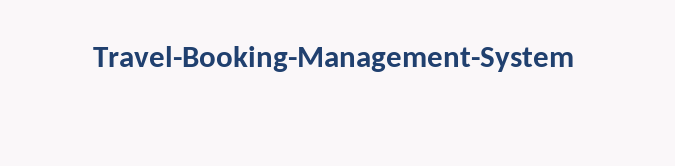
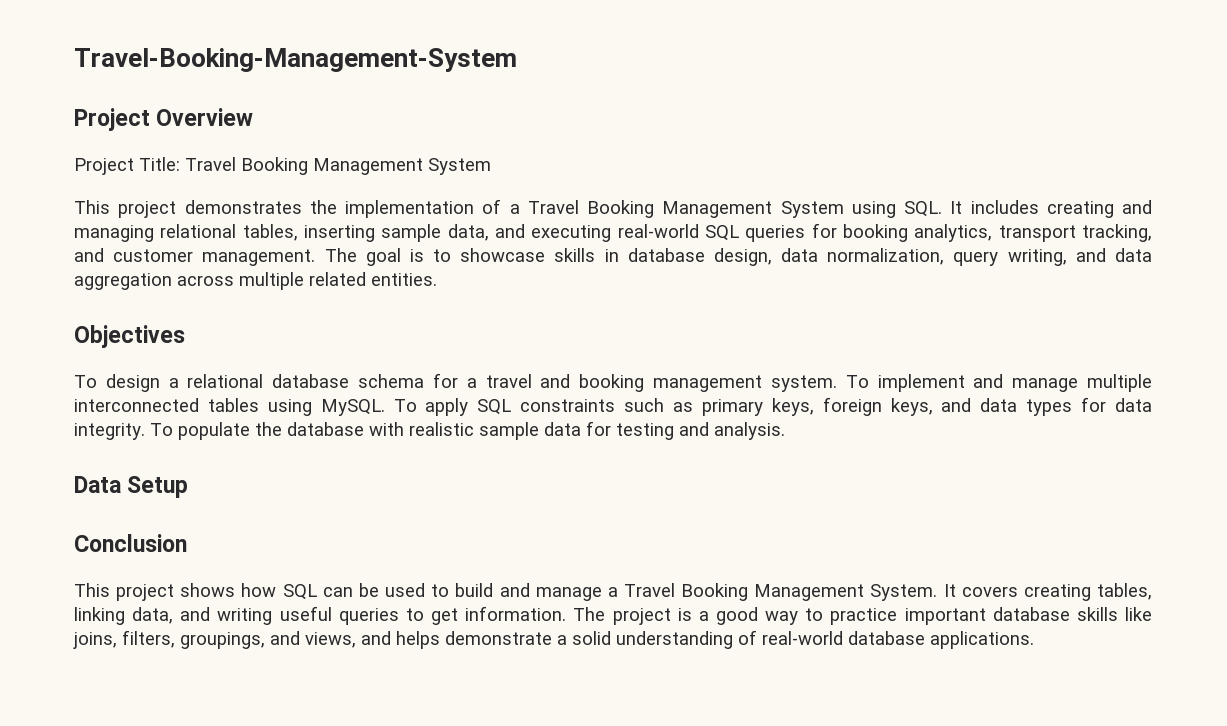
(574, 59) none -> [74,108,254,131] [74,157,491,175] [74,199,1152,218] [74,223,1153,242] [74,248,1152,266] [74,272,437,290] [74,325,185,348] [74,373,1153,392] [74,397,1153,416] [74,421,785,440] [74,476,189,498] [74,534,187,552] [74,583,1152,601] [74,606,1152,625] [73,630,1034,649] // Project Overview // Project Title: Travel Booking Management System // This project demonstrates the implementation of a Travel Booking Management System using SQL. It includes creating and managing relational tables, inserting sample data, and executing real-world SQL queries for booking analytics, transport tracking, and customer management. The goal is to showcase skills in database design, data normalization, query writing, and data aggregation across multiple related entities. // Objectives // To design a relational database schema for a travel and booking management system. To implement and manage multiple interconnected tables using MySQL. To apply SQL constraints such as primary keys, foreign keys, and data types for data integrity. To populate the database with realistic sample data for testing and analysis. // Data Setup // Conclusion // This project shows how SQL can be used to build and manage a Travel Booking Management System. It covers creating tables, linking data, and writing useful queries to get information. The project is a good way to practice important database skills like joins, filters, groupings, and views, and helps demonstrate a solid understanding of real-world database applications.

